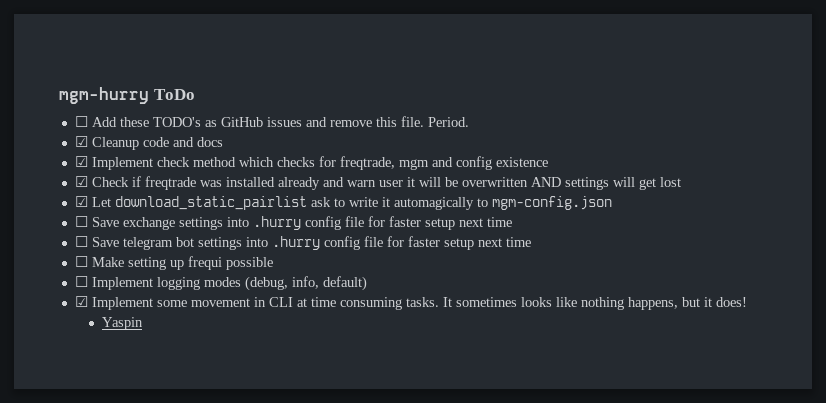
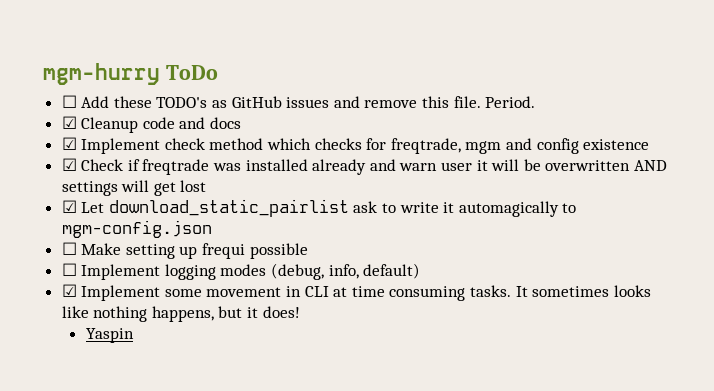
[74,216,512,230] [74,236,531,250] // ☐ Save exchange settings into .hurry config file for faster setup next time // ☐ Save telegram bot settings into .hurry config file for faster setup next time -> (212, 229) none

